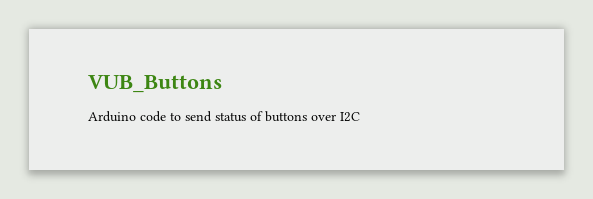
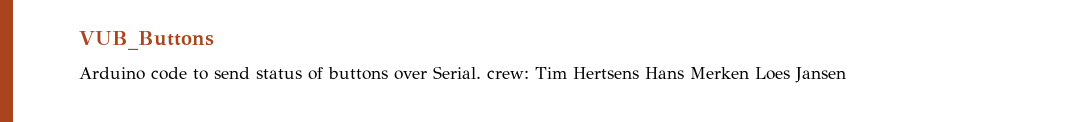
[340,112,360,122] I2C -> [433,66,846,83] Serial. crew: Tim Hertsens Hans Merken Loes Jansen

